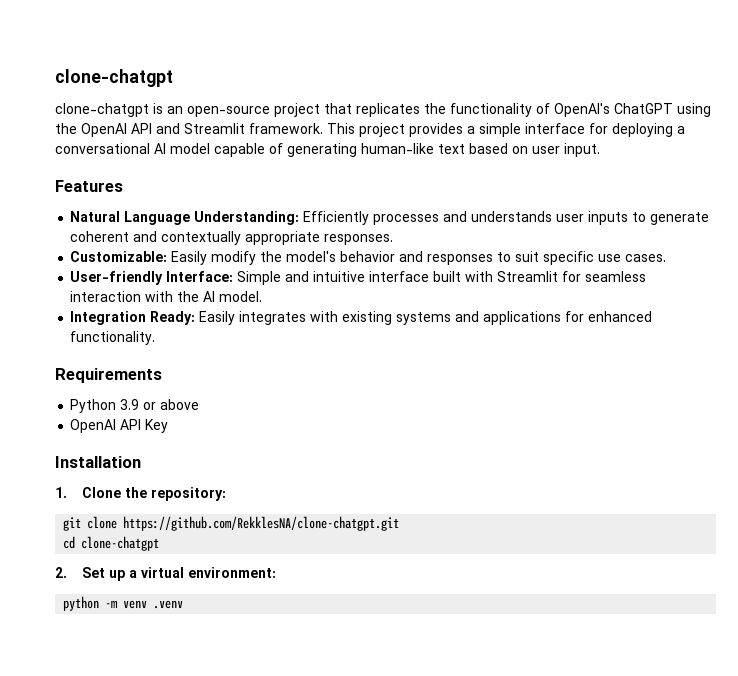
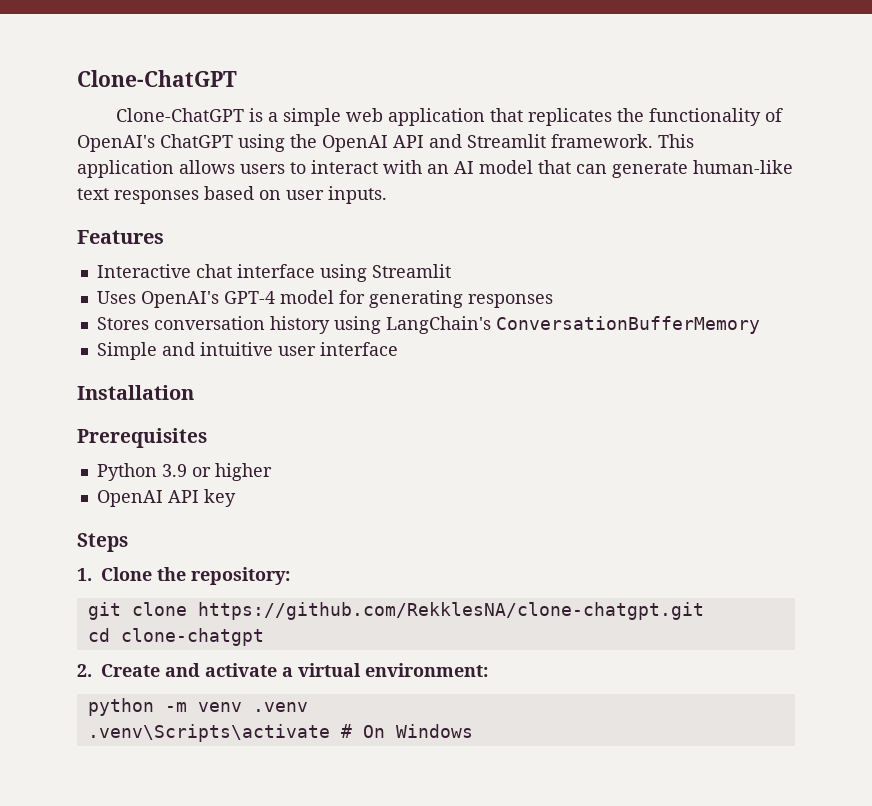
[55,69,173,87] [55,103,320,117] clone-chatgpt // clone-chatgpt is an open-source project -> [77,70,237,87] [116,108,486,126] Clone-ChatGPT // Clone-ChatGPT is a simple web application
[359,123,685,137] [55,143,357,157] project provides a simple interface for deploying a conversational AI model capable of generating -> [77,160,688,178] application allows users to interact with an AI model that can generate
(465, 149) none -> [114,190,199,204] responses
[564,143,600,157] input. -> [328,186,387,204] inputs.
[70,211,710,225] [70,231,394,245] [70,251,667,265] [70,271,234,285] Natural Language Understanding: Efficiently processes and understands user inputs to generate coherent and contextually appropriate responses. // Customizable: Easily modify the model's behavior and responses to suit specific use cases. // User-friendly Interface: -> [96,264,451,282] [96,290,553,308] [96,316,760,334] Interactive chat interface using Streamlit // Uses OpenAI's GPT-4 model for generating responses // Stores conversation history using LangChain's ConversationBufferMemory //
[369,271,647,282] [70,291,263,302] [70,311,653,325] [70,331,156,345] [55,368,162,383] interface built with Streamlit for seamless interaction with the AI model. // Integration Ready: Easily integrates with existing systems and applications for enhanced functionality. // Requirements -> [277,342,398,356] [77,385,194,400] [77,428,207,448] user interface // Installation // Prerequisites
[160,399,200,410] [70,419,169,433] [55,456,141,468] above // OpenAI API Key // Installation -> [214,463,272,481] [96,489,236,507] [77,533,128,552] higher // OpenAI API key // Steps
[81,567,125,581] Set up -> [101,663,277,677] Create and activate
(184, 604) none -> [87,724,473,742] // .venv\Scripts\activate # On Windows

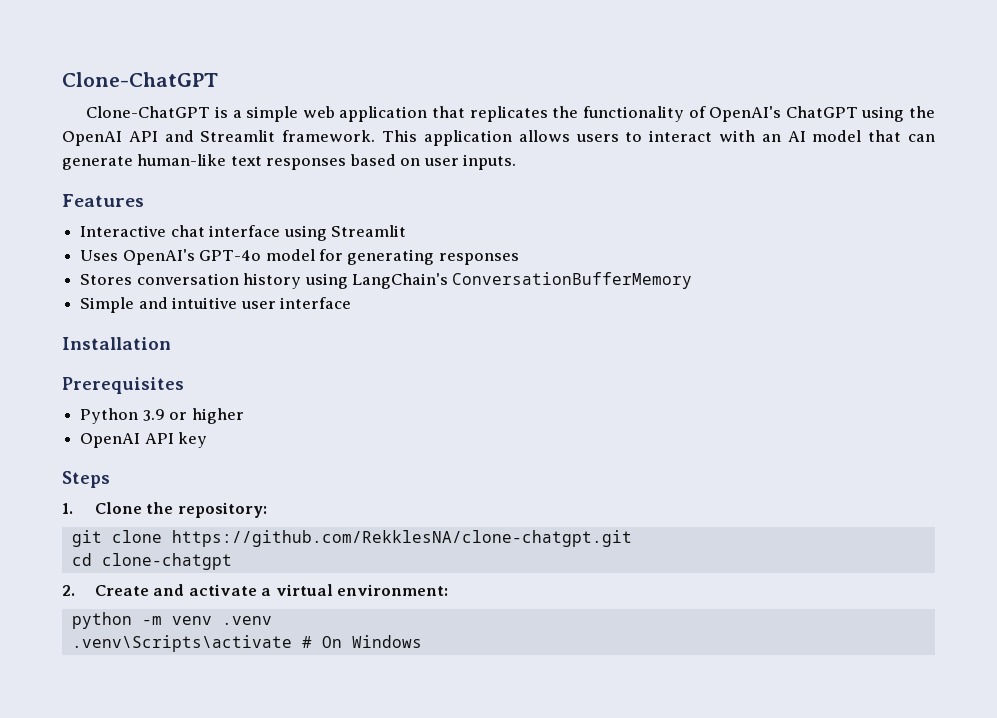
[223,291,275,304] GPT-4 -> [199,250,262,261] GPT-4o

